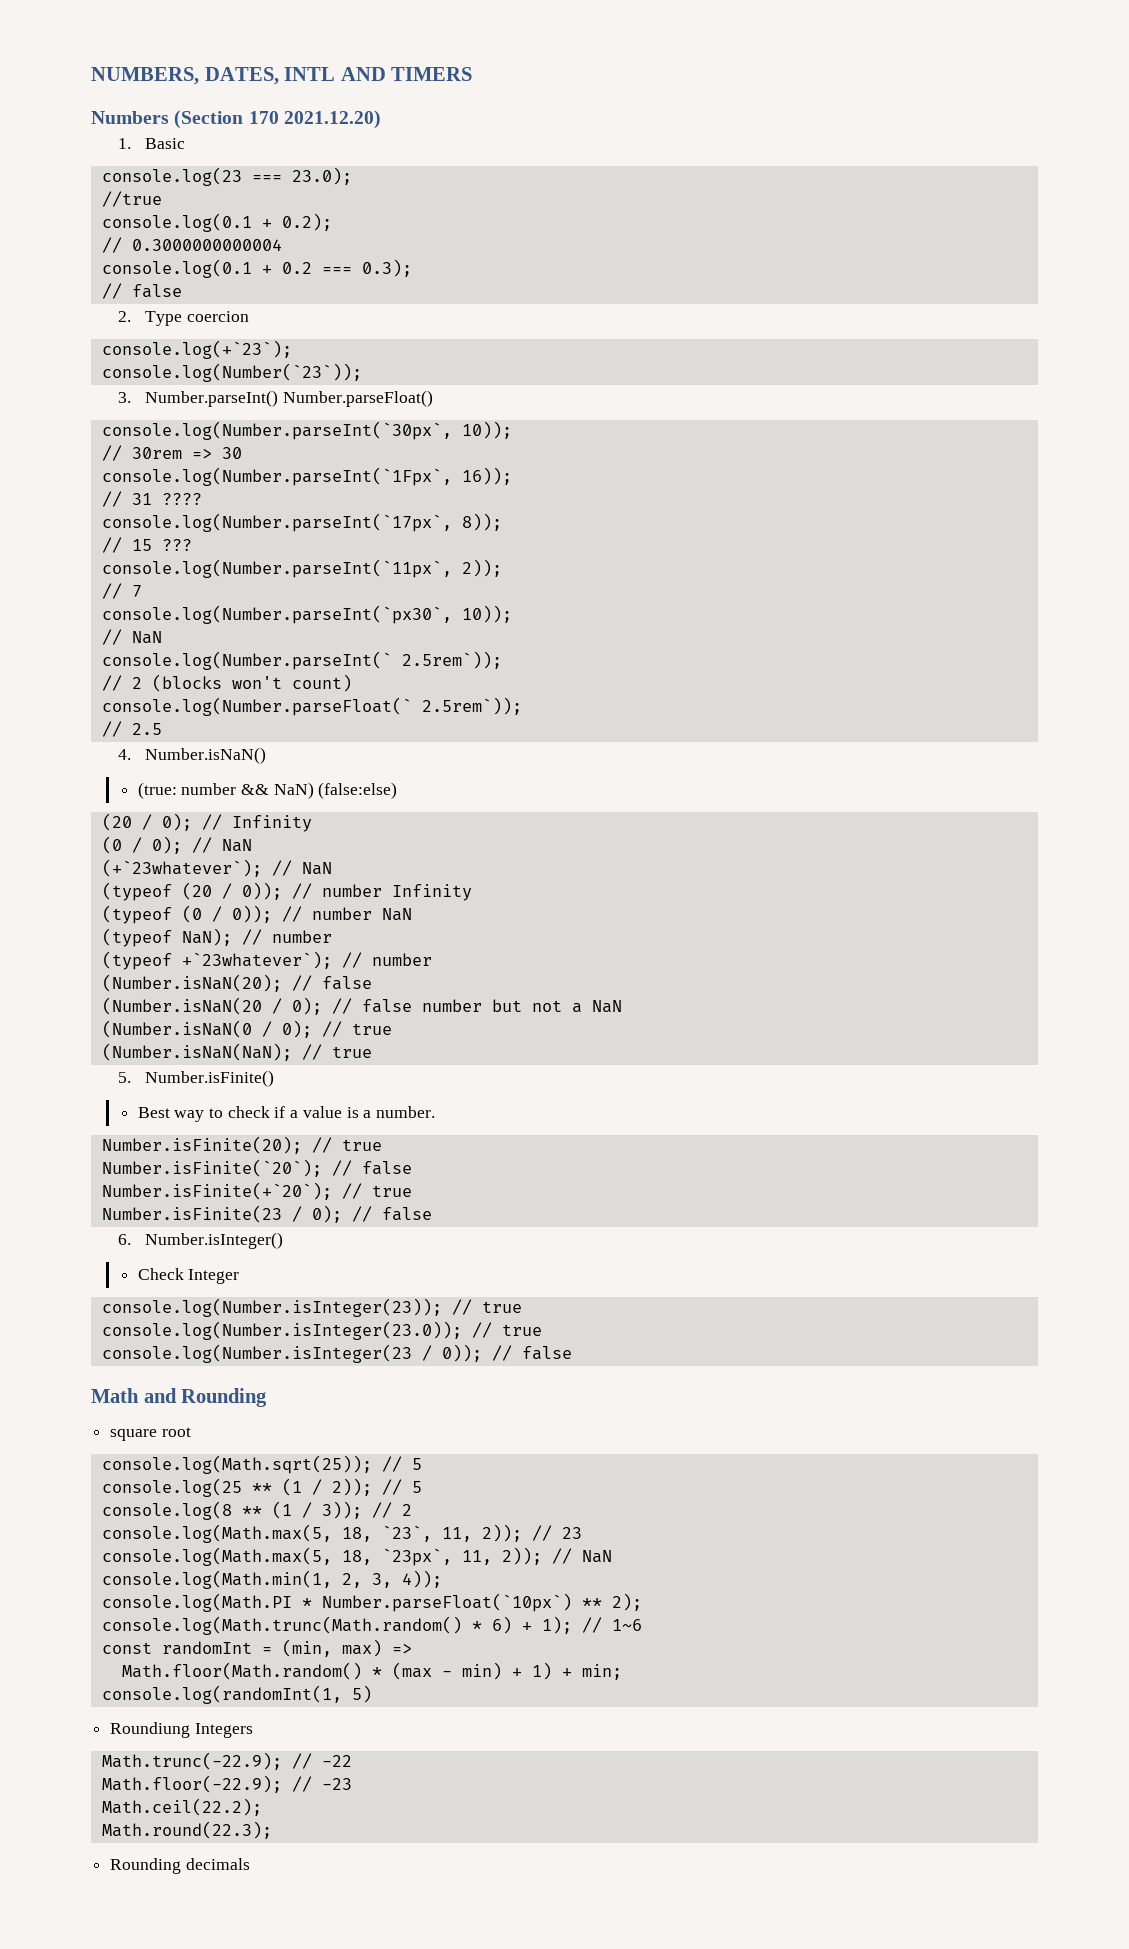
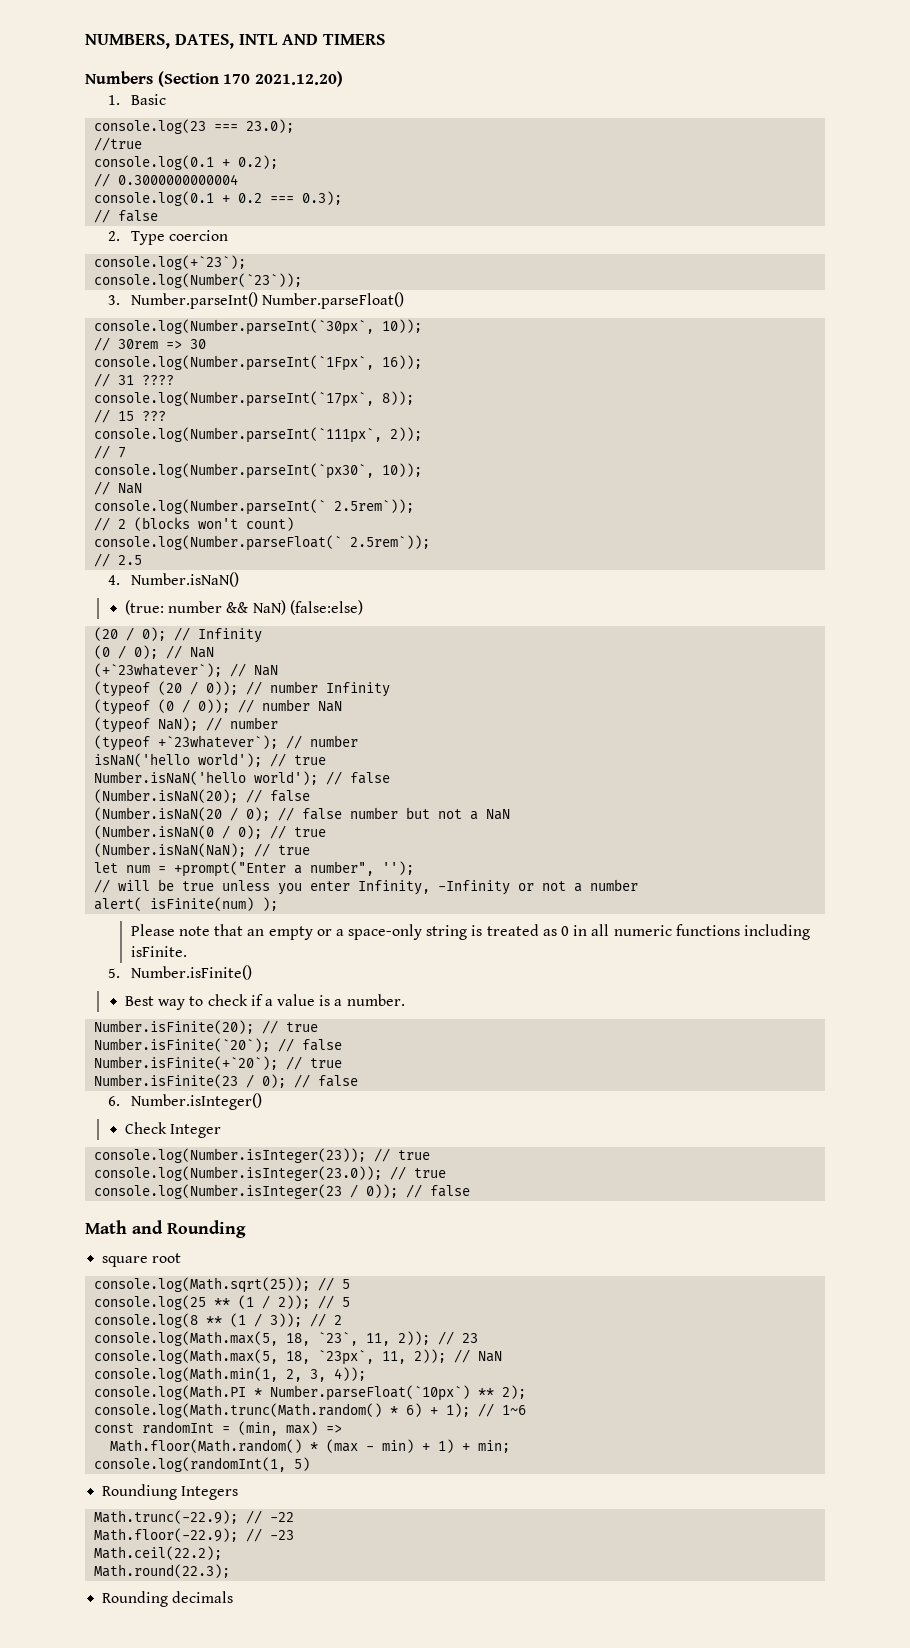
[101,559,452,578] console.log(Number.parseInt(`11px`, -> [94,427,383,443] console.log(Number.parseInt(`111px`,
(432, 959) none -> [94,753,327,767] [94,771,391,785] // isNaN('hello world'); // true // Number.isNaN('hello world'); // false
(372, 1052) none -> [94,861,415,877] [94,879,639,895] [94,897,279,911] [130,924,810,940] [130,946,187,957] // let num = +prompt("Enter a number", ''); // // will be true unless you enter Infinity, -Infinity or not a number // alert( isFinite(num) ); // Please note that an empty or a space-only string is treated as 0 in all numeric functions including isFinite.

